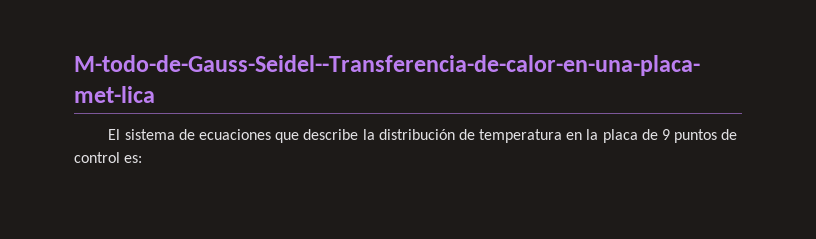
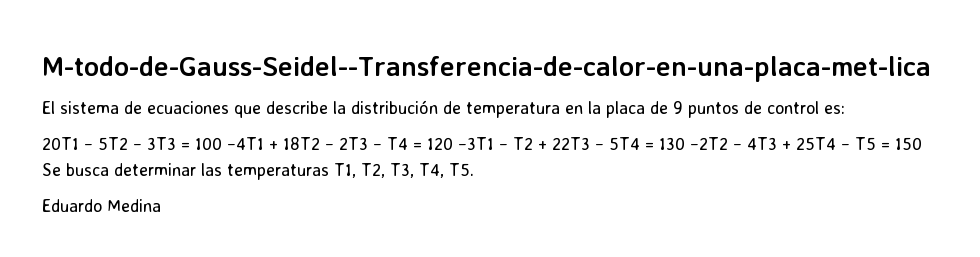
(143, 159) none -> [42,137,922,150] [42,163,474,180] [42,199,161,212] // 20T1 − 5T2 − 3T3 = 100 −4T1 + 18T2 − 2T3 − T4 = 120 −3T1 − T2 + 22T3 − 5T4 = 130 −2T2 − 4T3 + 25T4 − T5 = 150 Se busca determinar las temperaturas T1, T2, T3, T4, T5. // Eduardo Medina

